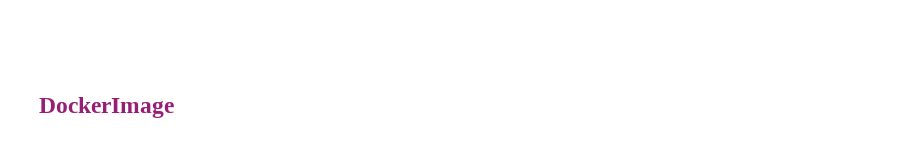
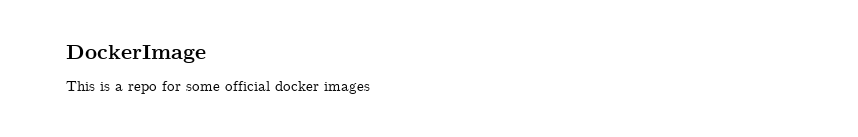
(174, 107) none -> [66,81,370,94] // This is a repo for some official docker images

